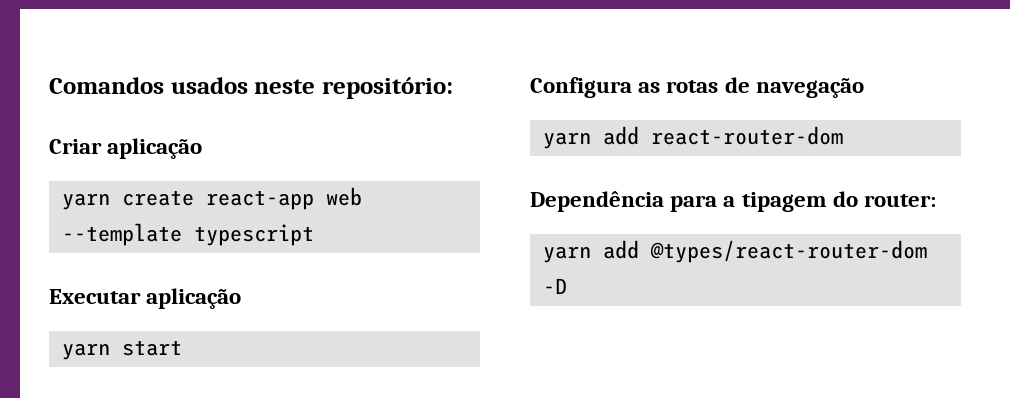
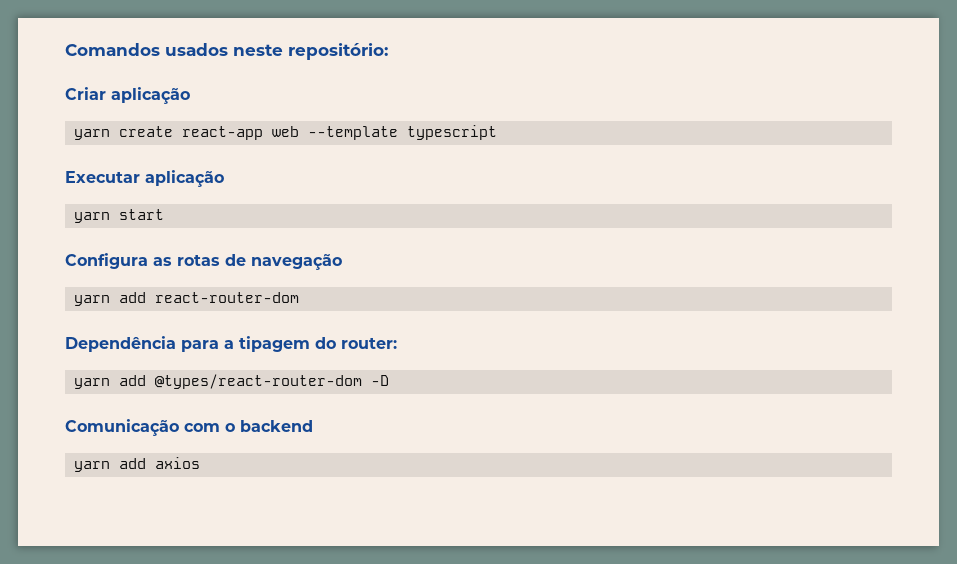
(568, 286) none -> [65,419,313,436] [74,457,200,472] // Comunicação com o backend // yarn add axios

